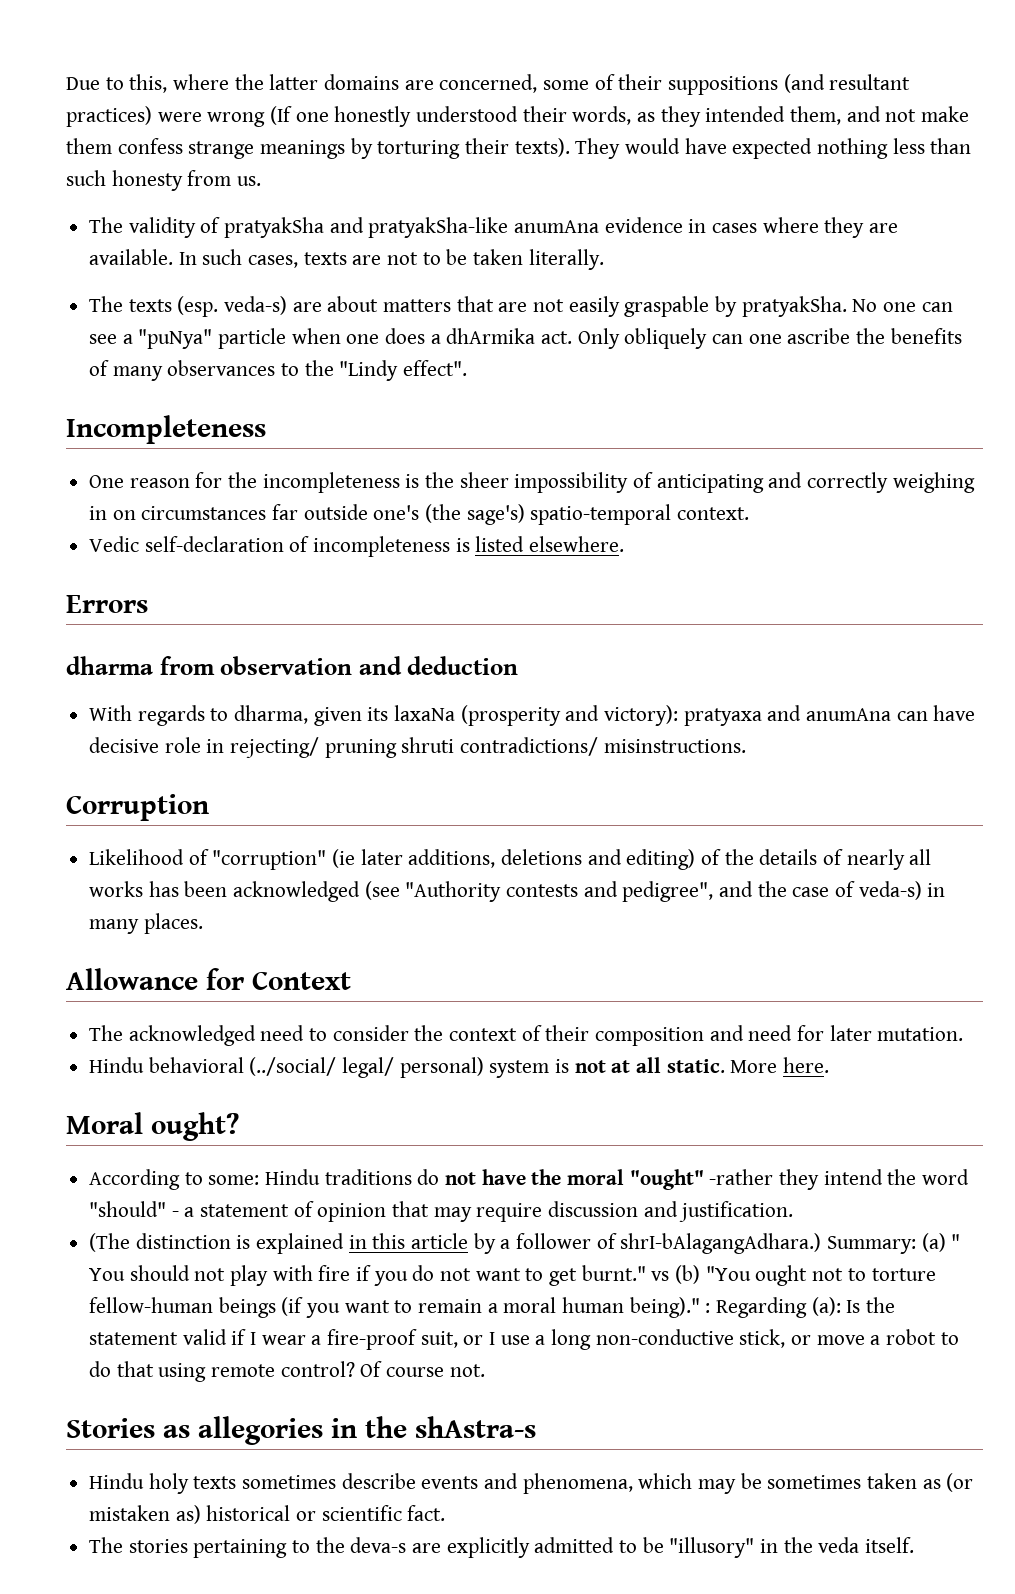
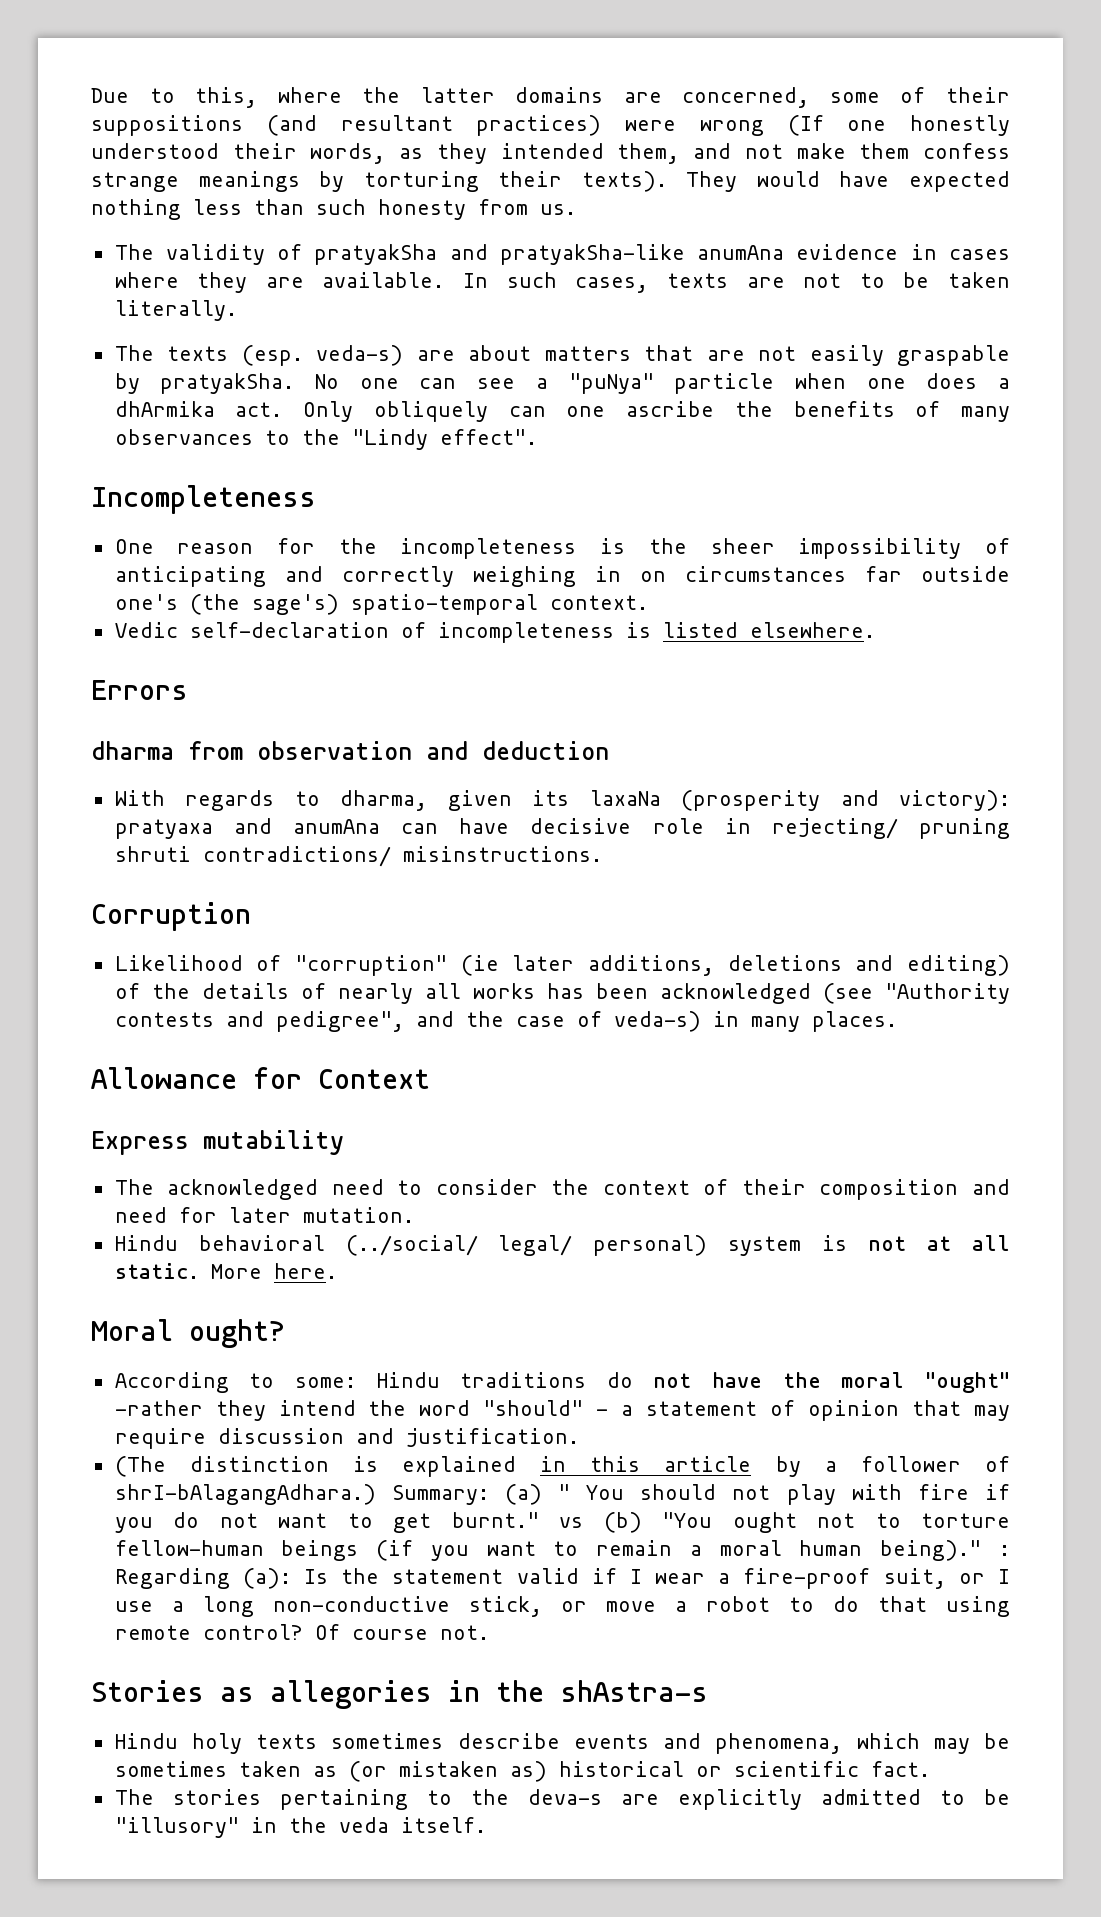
(351, 980) none -> [91,1130,344,1155] // Express mutability

